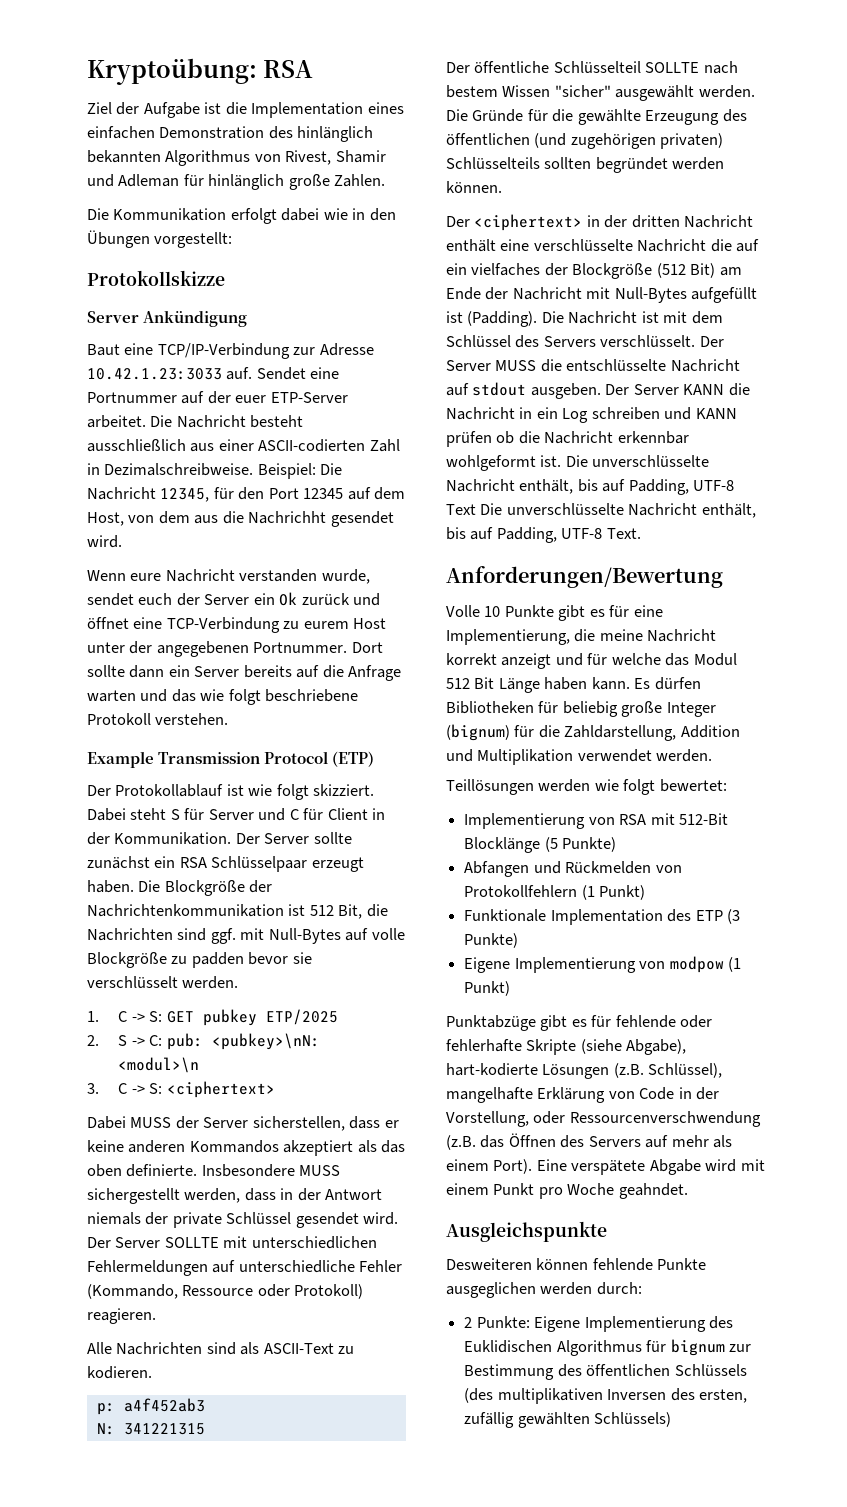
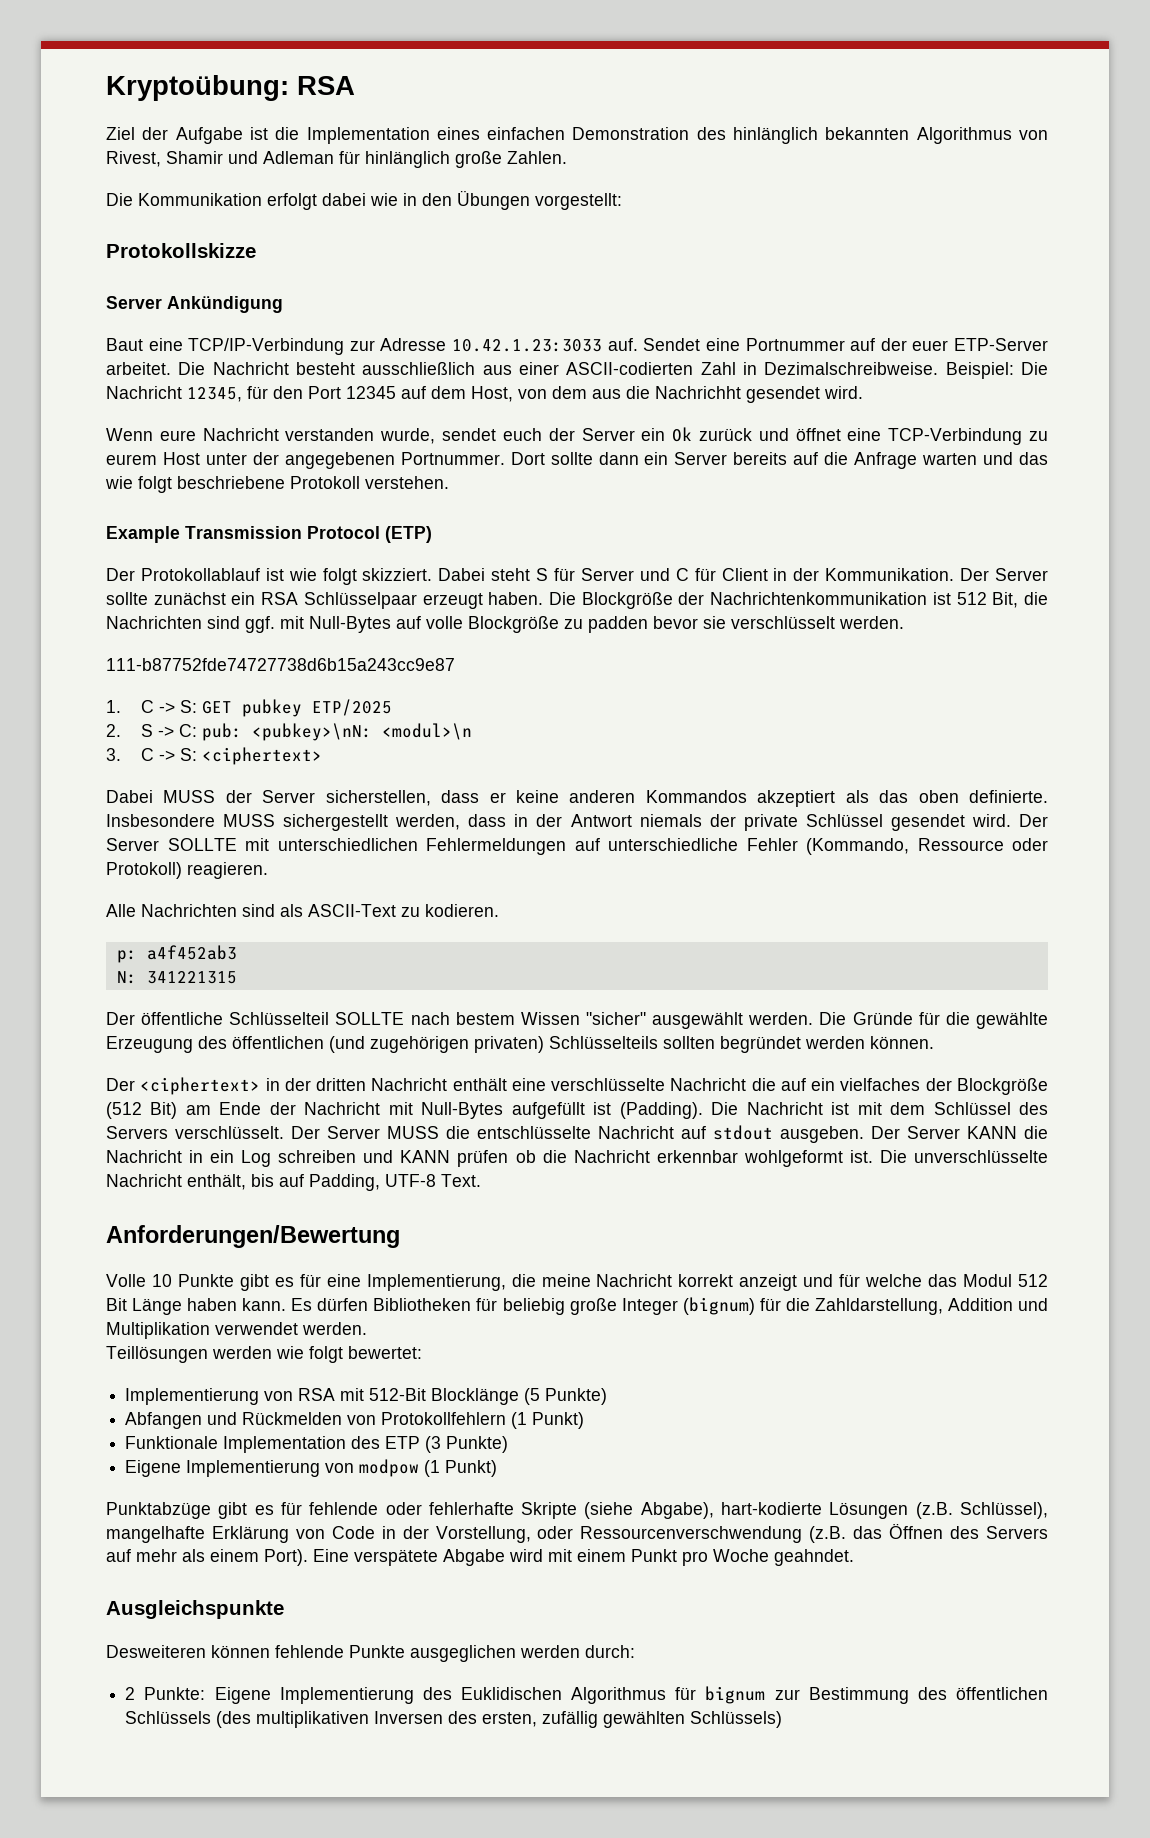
(239, 982) none -> [106,658,455,671] // 111-b87752fde74727738d6b15a243cc9e87
[446,503,756,518] [446,527,603,543] Text Die unverschlüsselte Nachricht enthält, bis auf Padding, UTF-8 -> (436, 1180) none

